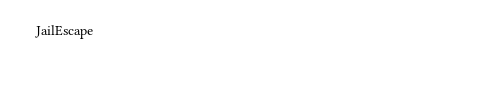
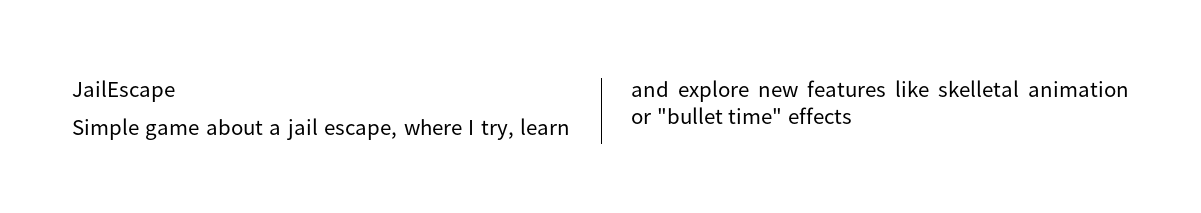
(93, 32) none -> [72,118,571,140] [631,80,1129,102] [631,107,852,124] // Simple game about a jail escape, where I try, learn and explore new features like skelletal animation or "bullet time" effects

